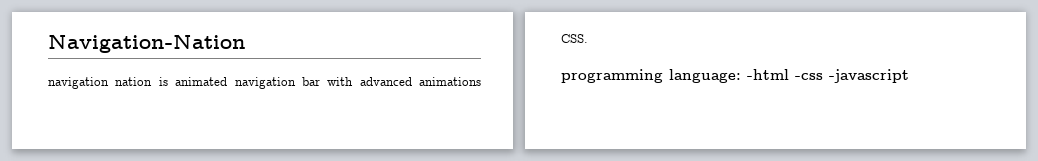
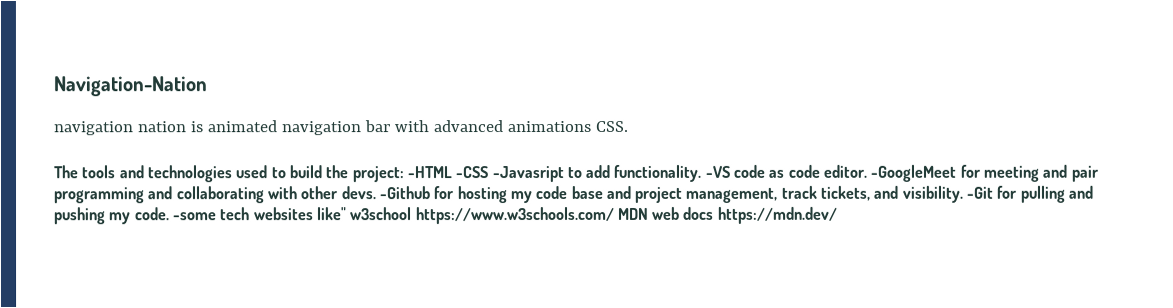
[561,69,909,83] programming language: -html -css -javascript -> [54,164,1099,183] [54,185,1095,204] [54,206,838,225] The tools and technologies used to build the project: -HTML -CSS -Javasript to add functionality. -VS code as code editor. -GoogleMeet for meeting and pair programming and collaborating with other devs. -Github for hosting my code base and project management, track tickets, and visibility. -Git for pulling and pushing my code. -some tech websites like" w3school https://www.w3schools.com/ MDN web docs https://mdn.dev/

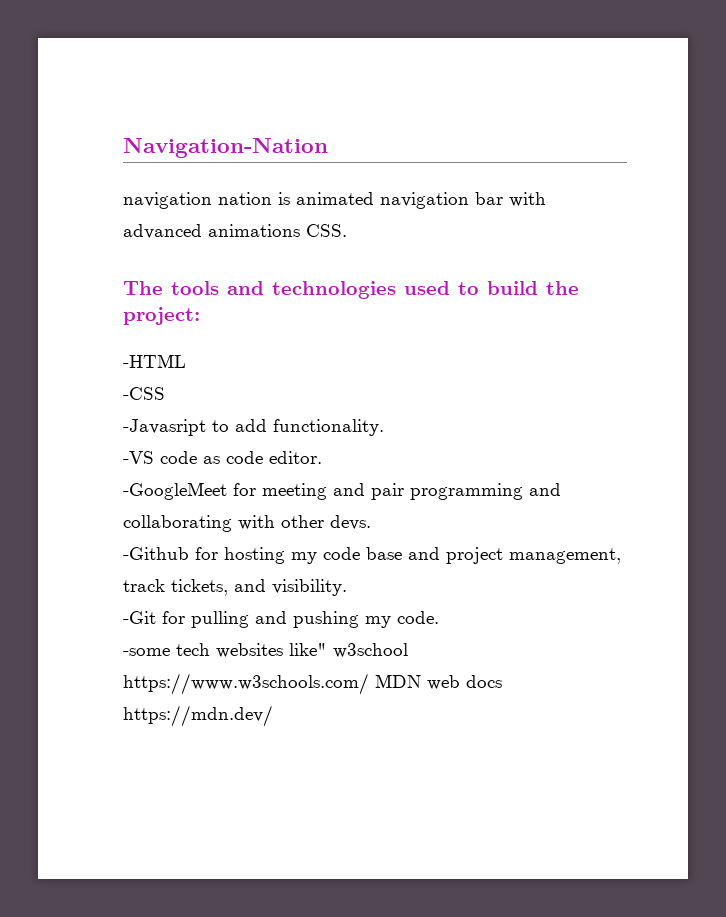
(405, 174) none -> (200, 316) //
(453, 172) none -> (186, 361) //
(490, 172) none -> (165, 393) //
(703, 173) none -> (384, 427) //
(869, 171) none -> (322, 457) //
(377, 193) none -> (371, 522) //
(964, 194) none -> (347, 587) //
(170, 214) none -> (439, 617) //

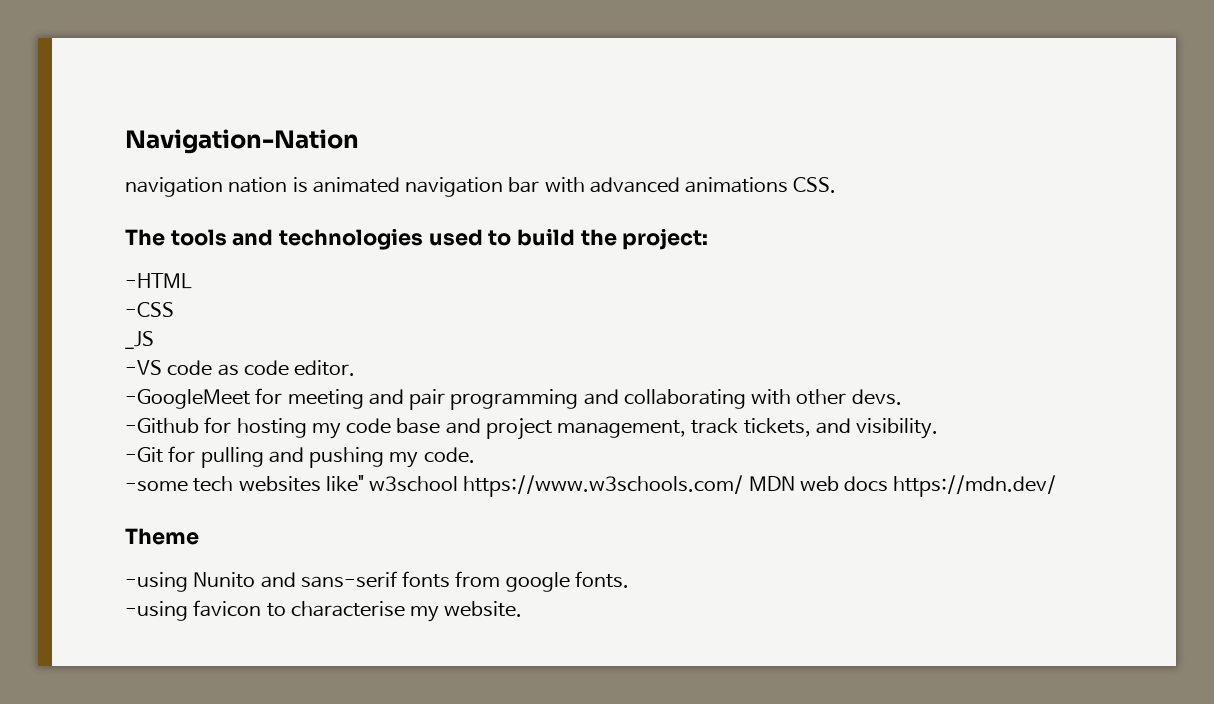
[123,419,384,436] -Javasript to add functionality. -> [125,331,154,349] _JS
(273, 716) none -> [125,528,199,545] [125,571,629,592] [125,600,523,622] // Theme // -using Nunito and sans-serif fonts from google fonts. // -using favicon to characterise my website.

